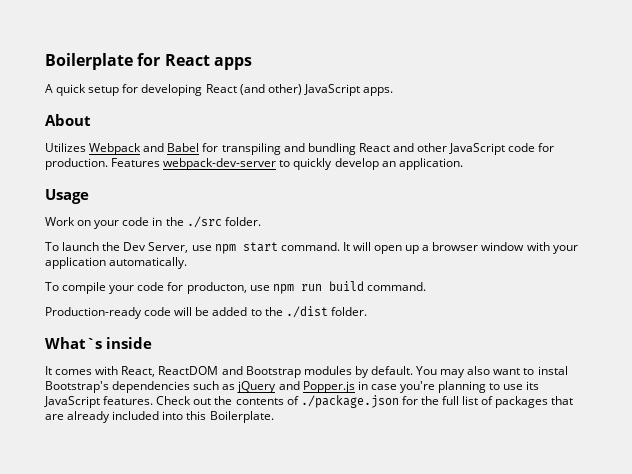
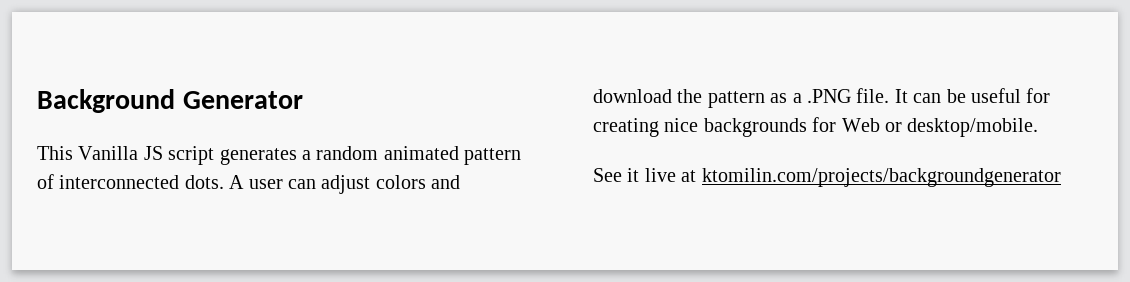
[45,53,252,70] [45,84,393,96] [45,114,91,126] [45,143,555,155] [45,158,463,170] [45,189,89,204] [45,216,261,229] [45,242,578,254] [45,257,188,269] [45,281,426,294] [45,306,367,319] [45,337,152,349] [45,366,568,378] [45,381,540,393] [44,395,574,408] [45,411,274,423] Boilerplate for React apps // A quick setup for developing React (and other) JavaScript apps. // About // Utilizes Webpack and Babel for transpiling and bundling React and other JavaScript code for production. Features webpack-dev-server to quickly develop an application. // Usage // Work on your code in the ./src folder. // To launch the Dev Server, use npm start command. It will open up a browser window with your application automatically. // To compile your code for producton, use npm run build command. // Production-ready code will be added to the ./dist folder. // What`s inside // It comes with React, ReactDOM and Bootstrap modules by default. You may also want to instal Bootstrap's dependencies such as jQuery and Popper.js in case you're planning to use its JavaScript features. Check out the contents of ./package.json for the full list of packages that are already included into this Boilerplate. -> [37,89,303,113] [37,146,522,165] [37,174,461,194] [593,88,1051,108] [593,117,1039,137] [593,168,1061,187] Background Generator // This Vanilla JS script generates a random animated pattern of interconnected dots. A user can adjust colors and download the pattern as a .PNG file. It can be useful for creating nice backgrounds for Web or desktop/mobile. // See it live at ktomilin.com/projects/backgroundgenerator

